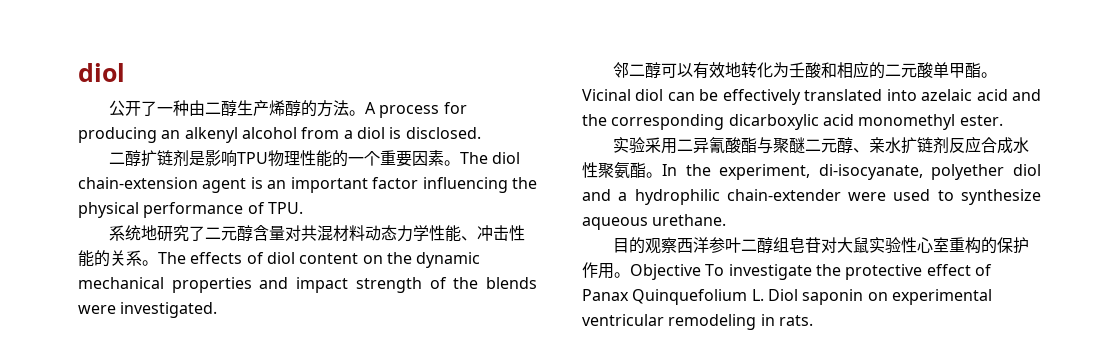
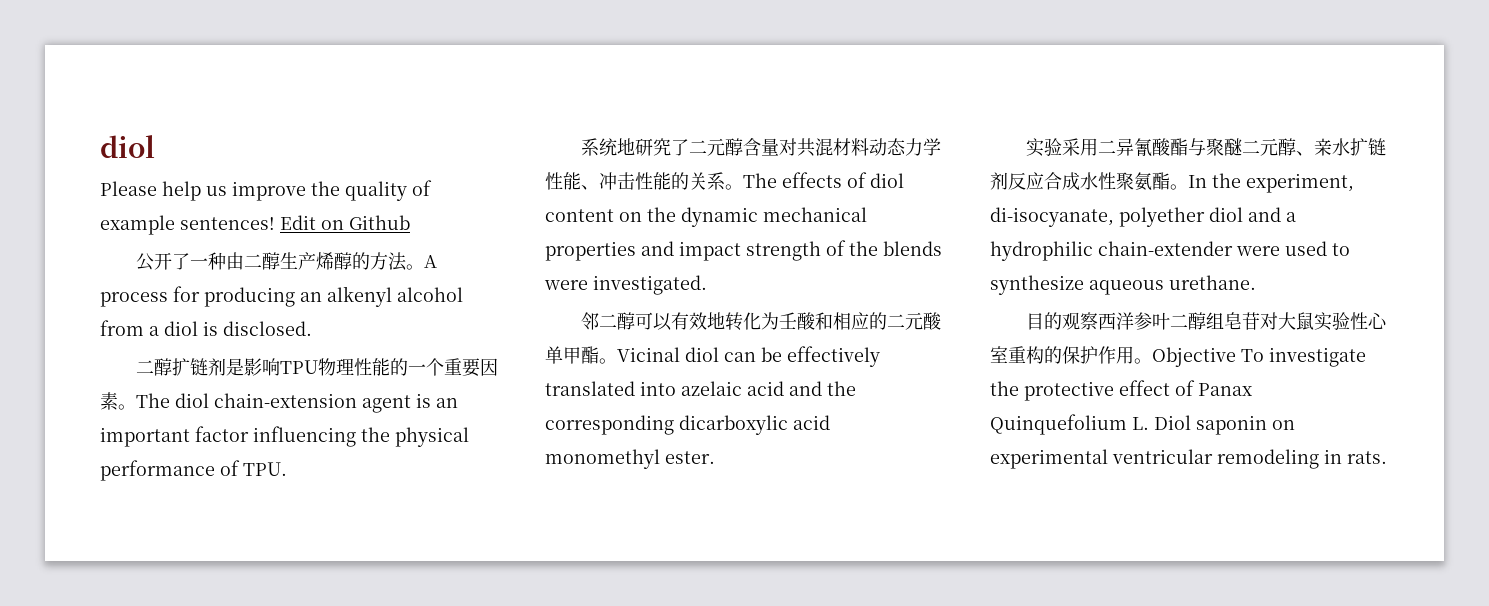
[78,63,125,82] diol -> [100,135,155,158] [100,180,432,201] [100,215,410,235] diol // Please help us improve the quality of example sentences! Edit on Github

